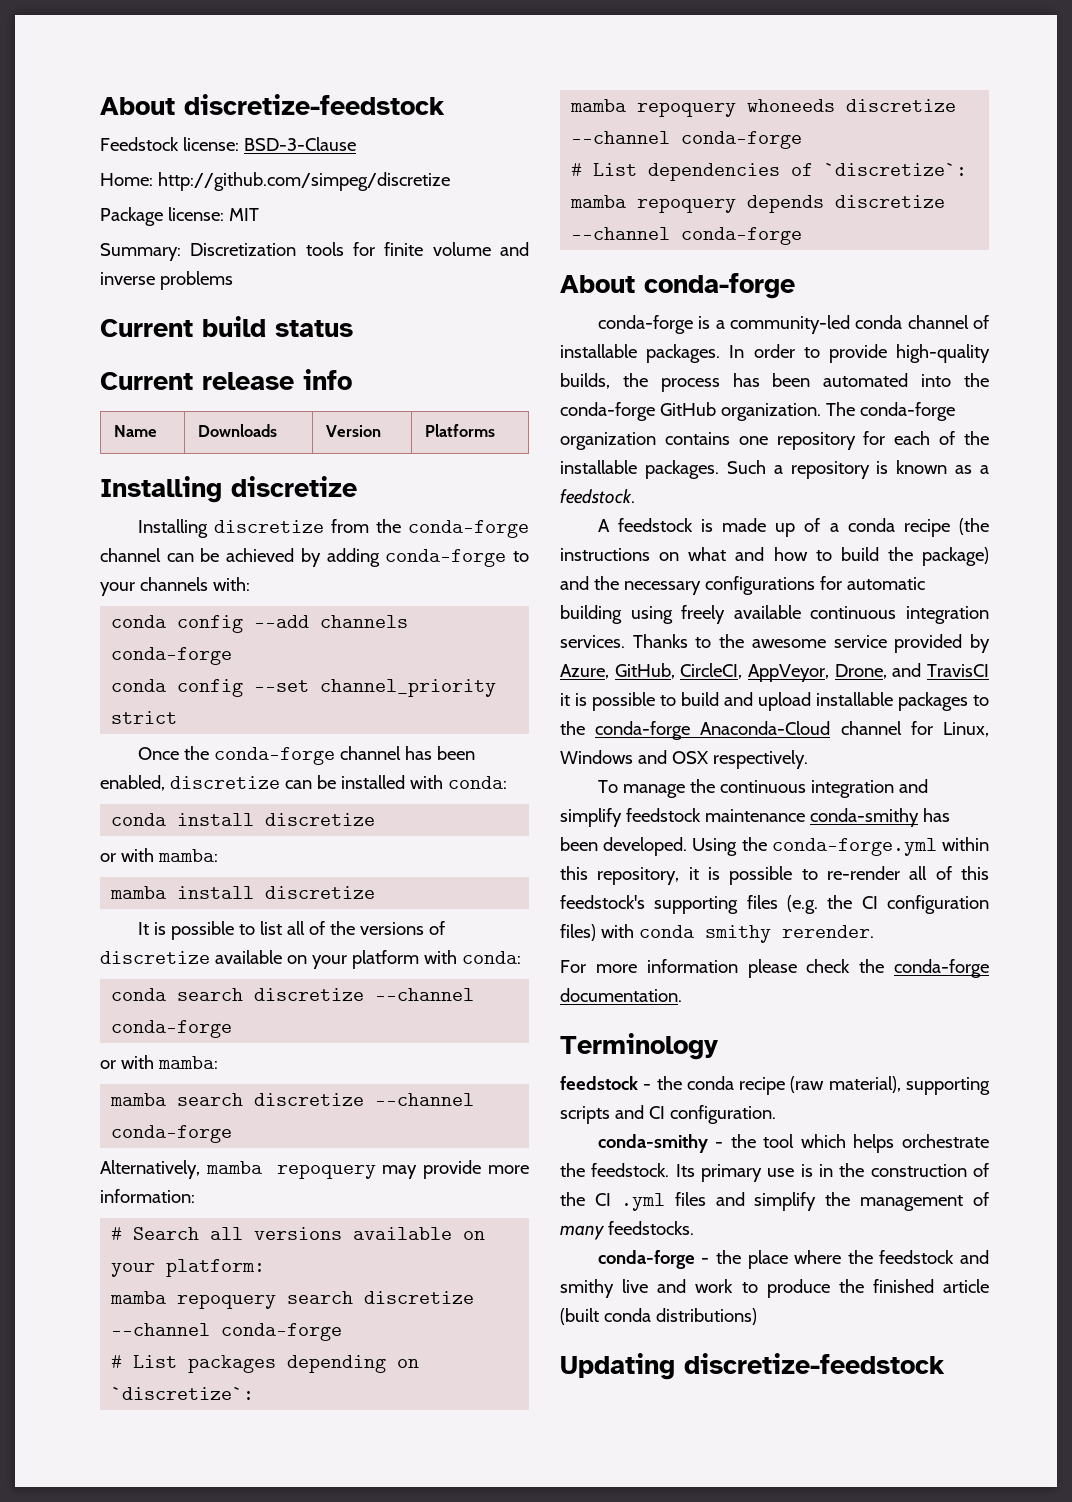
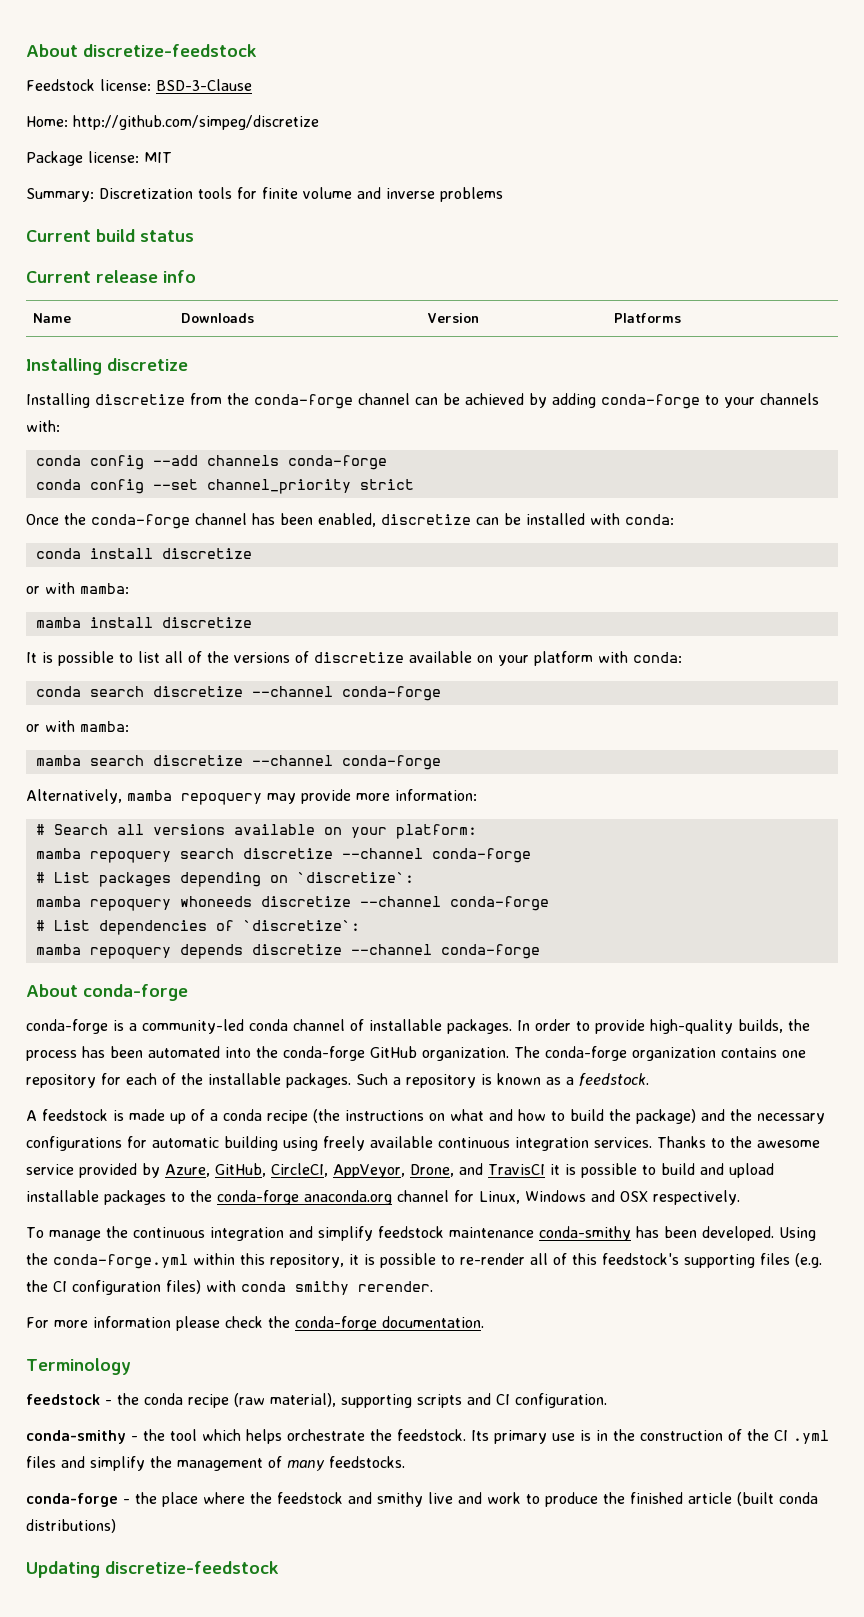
[700,721,831,735] Anaconda-Cloud -> [304,1190,392,1205] anaconda.org

